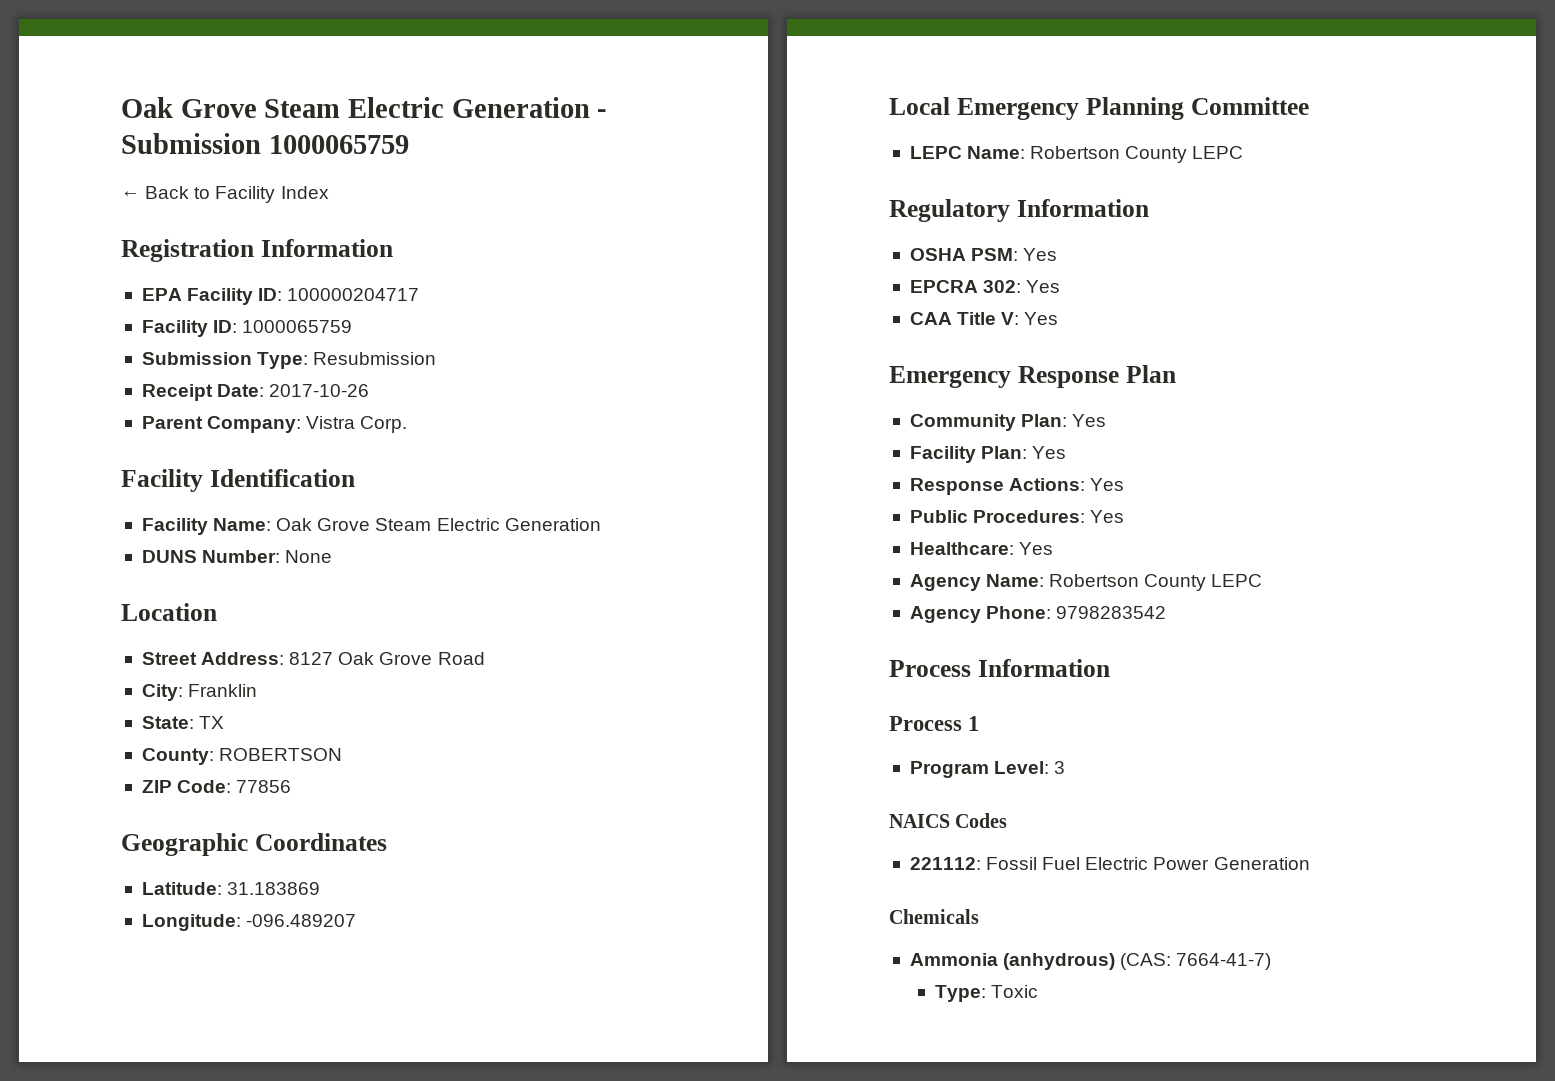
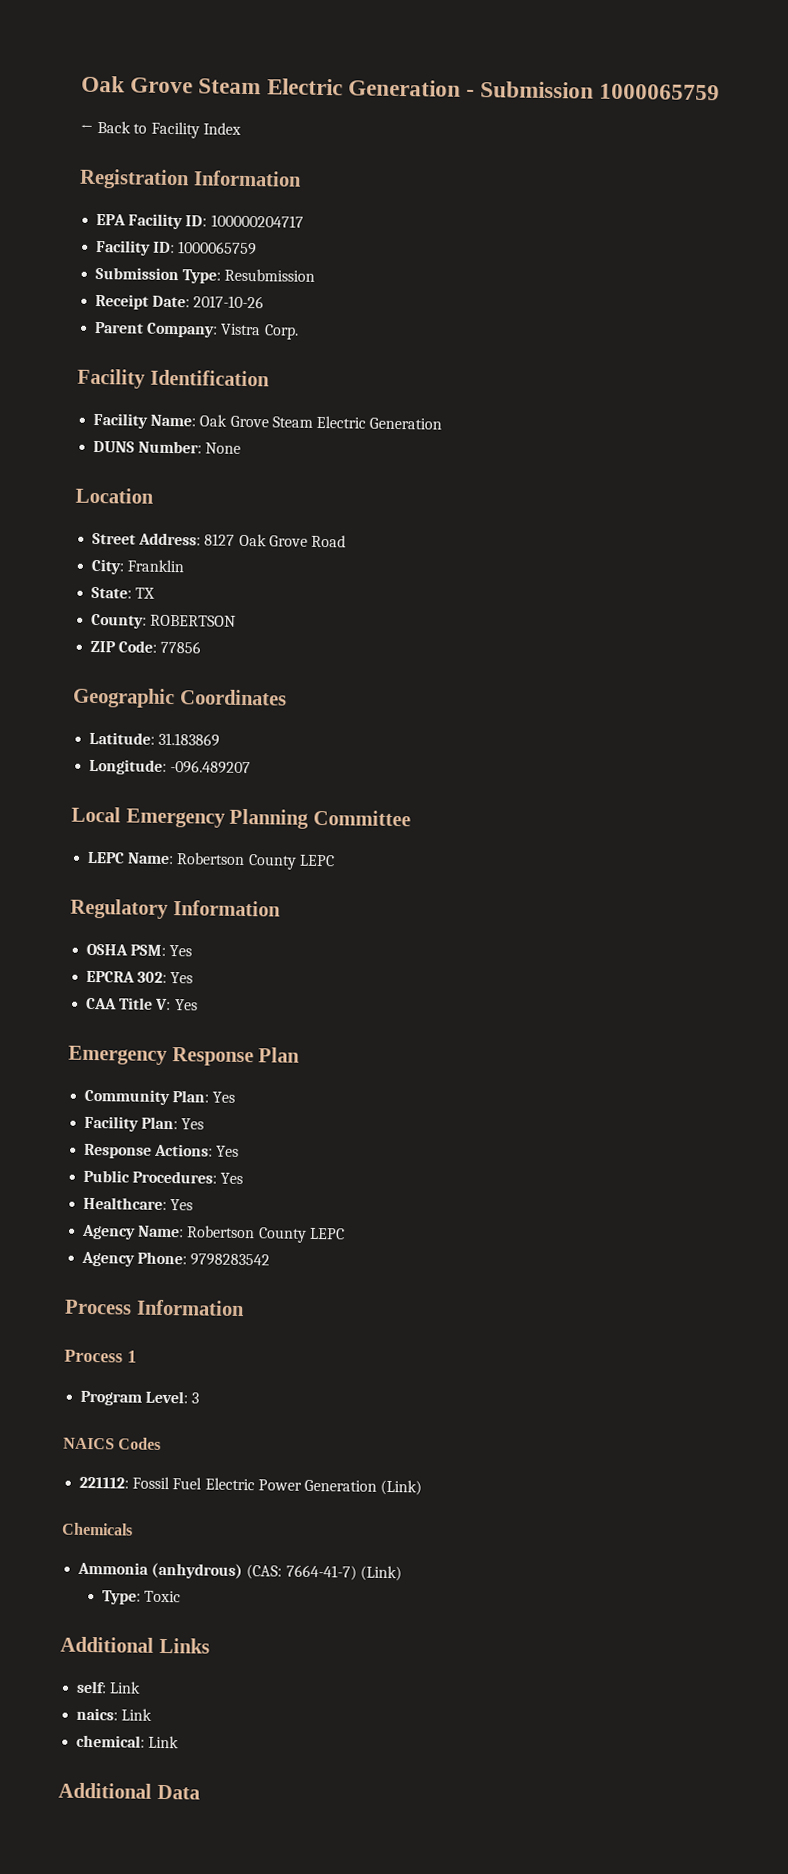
(1310, 863) none -> [380,1479,423,1496] (Link)
(1272, 961) none -> [359,1565,402,1582] (Link)
(1039, 991) none -> [60,1636,210,1654] [76,1680,142,1694] [76,1707,153,1721] [76,1734,180,1749] [58,1782,200,1800] // Additional Links // self: Link // naics: Link // chemical: Link // Additional Data

